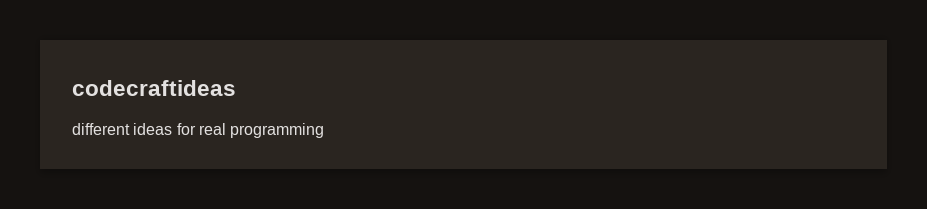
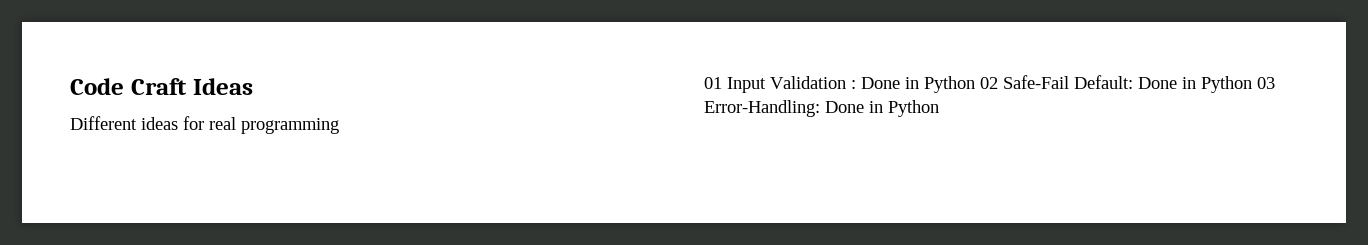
[72,80,236,96] [72,123,130,135] codecraftideas // different -> [70,78,253,95] [70,116,137,130] Code Craft Ideas // Different
(325, 130) none -> [704,75,1275,93] [704,100,939,117] // 01 Input Validation : Done in Python 02 Safe-Fail Default: Done in Python 03 Error-Handling: Done in Python

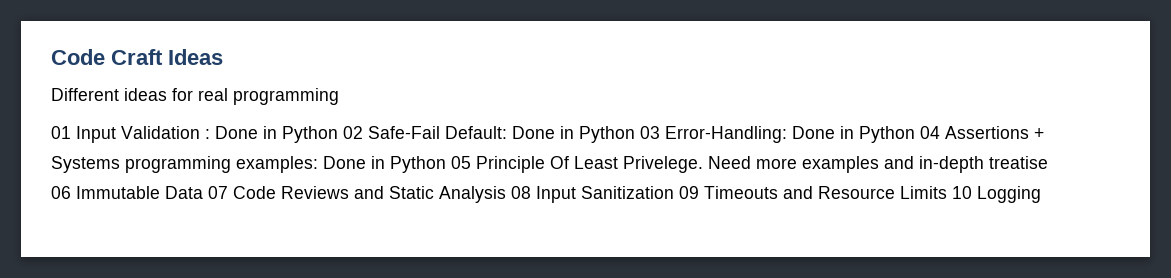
(939, 108) none -> [920,126,1044,139] [51,156,1048,173] [51,186,1041,203] 04 Assertions + Systems programming examples: Done in Python 05 Principle Of Least Privelege. Need more examples and in-depth treatise 06 Immutable Data 07 Code Reviews and Static Analysis 08 Input Sanitization 09 Timeouts and Resource Limits 10 Logging

